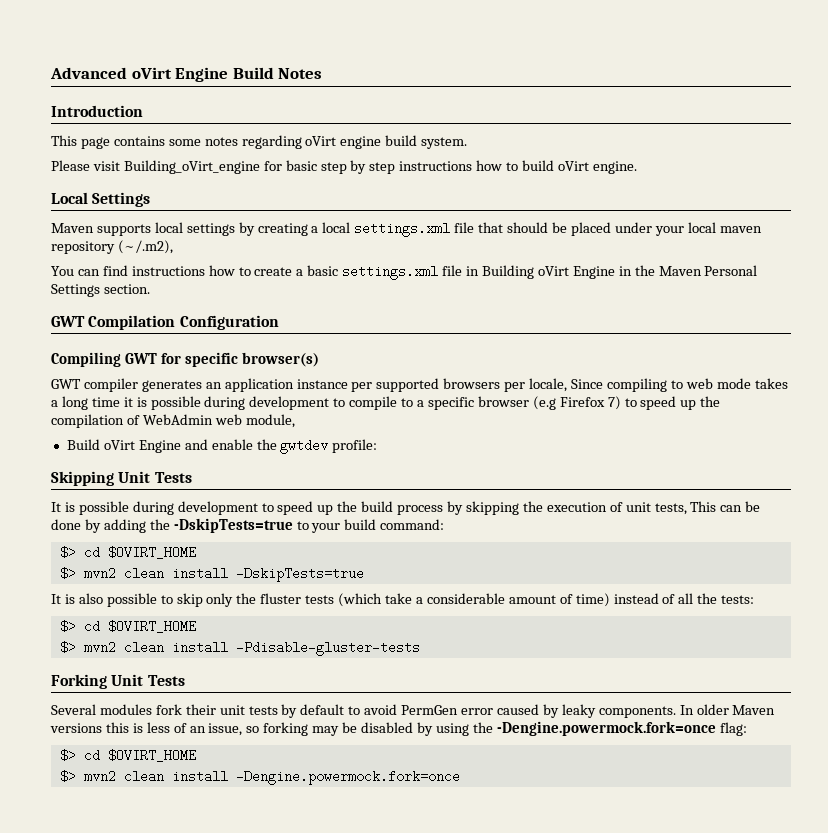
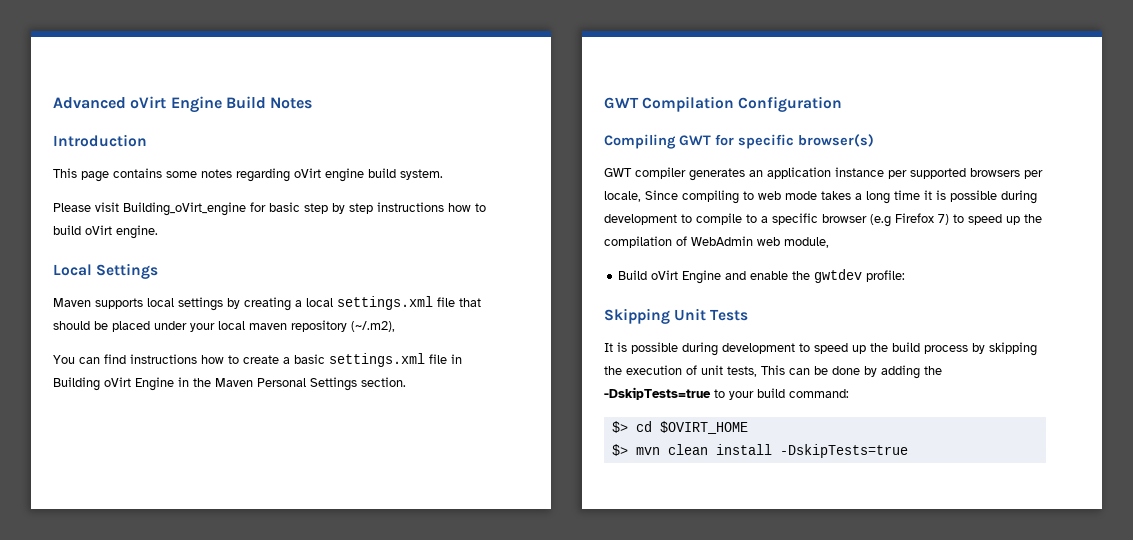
[83,567,116,580] mvn2 -> [635,447,660,455] mvn
[51,593,755,607] [59,620,196,633] [59,641,420,656] [51,674,185,689] [51,704,776,718] [50,721,747,736] [59,749,196,762] [59,770,460,785] // It is also possible to skip only the fluster tests (which take a considerable amount of time) instead of all the tests: // $> cd $OVIRT_HOME // $> mvn2 clean install -Pdisable-gluster-tests // Forking Unit Tests // Several modules fork their unit tests by default to avoid PermGen error caused by leaky components. In older Maven versions this is less of an issue, so forking may be disabled by using the -Dengine.powermock.fork=once flag: // $> cd $OVIRT_HOME // $> mvn2 clean install -Dengine.powermock.fork=once -> (908, 451) none

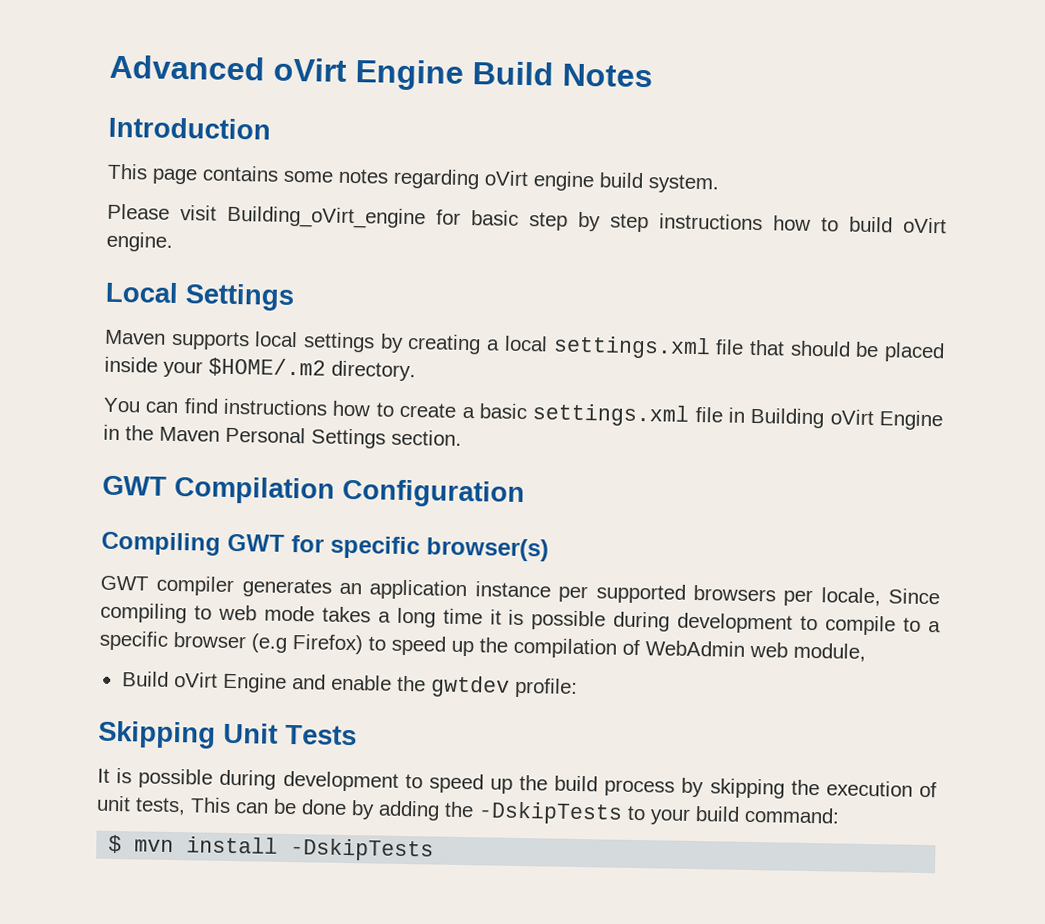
[154,320,395,332] under your local maven repository (~/.m2), -> [104,356,416,382] inside your $HOME/.m2 directory.
[895,213,949,225] Firefox 7) -> [292,634,363,655] Firefox)
[604,387,711,400] -DskipTests=true -> [478,801,623,825] -DskipTests
[611,421,748,434] [611,444,908,458] $> cd $OVIRT_HOME // $> mvn clean install -DskipTests=true -> [108,834,435,862] $ mvn install -DskipTests

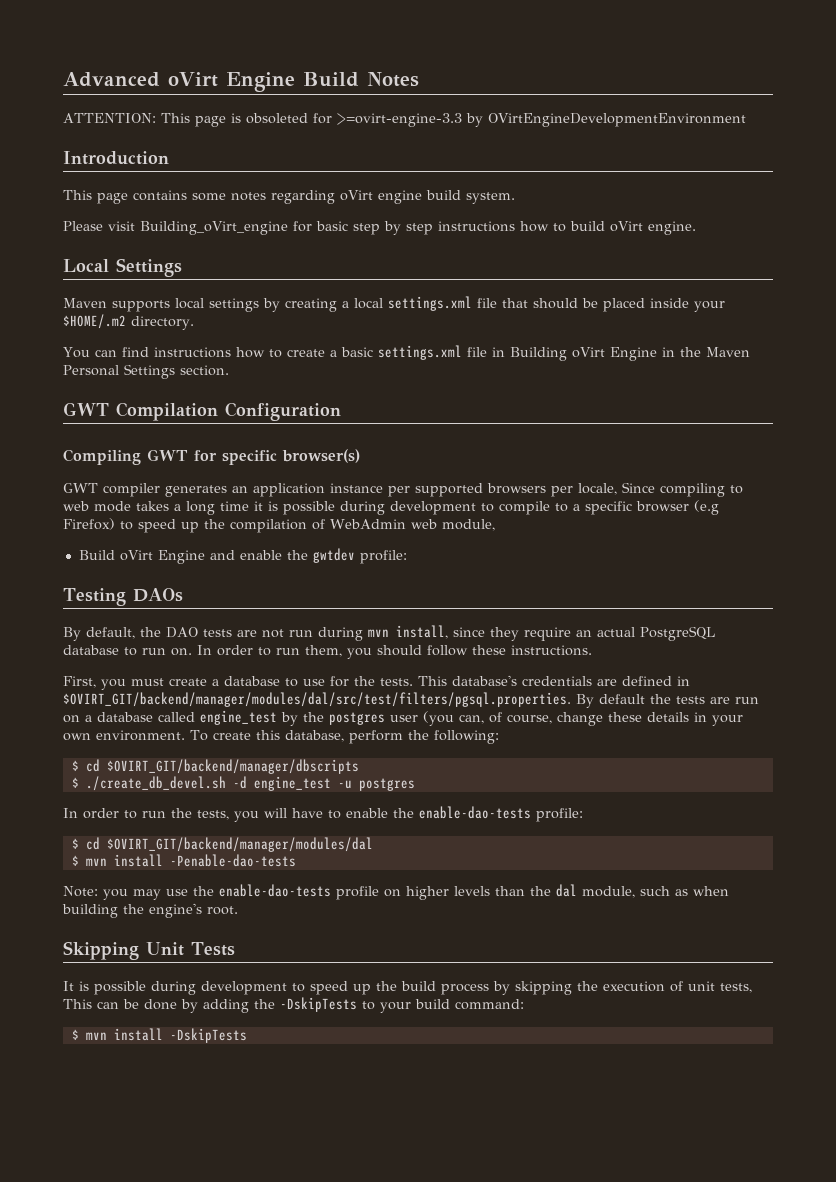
(653, 75) none -> [63,113,746,127] // ATTENTION: This page is obsoleted for >=ovirt-engine-3.3 by OVirtEngineDevelopmentEnvironment
(578, 687) none -> [63,588,183,606] [63,625,715,641] [63,645,592,659] [63,675,690,690] [63,692,759,708] [63,710,743,726] [63,730,499,744] [71,759,359,774] [71,776,415,791] [63,806,583,822] [71,837,373,852] [71,854,296,867] [63,884,729,900] [62,903,238,918] // Testing DAOs // By default, the DAO tests are not run during mvn install, since they require an actual PostgreSQL database to run on. In order to run them, you should follow these instructions. // First, you must create a database to use for the tests. This database's credentials are defined in $OVIRT_GIT/backend/manager/modules/dal/src/test/filters/pgsql.properties. By default the tests are run on a database called engine_test by the postgres user (you can, of course, change these details in your own environment. To create this database, perform the following: // $ cd $OVIRT_GIT/backend/manager/dbscripts // $ ./create_db_devel.sh -d engine_test -u postgres // In order to run the tests, you will have to enable the enable-dao-tests profile: // $ cd $OVIRT_GIT/backend/manager/modules/dal // $ mvn install -Penable-dao-tests // Note: you may use the enable-dao-tests profile on higher levels than the dal module, such as when building the engine's root.

